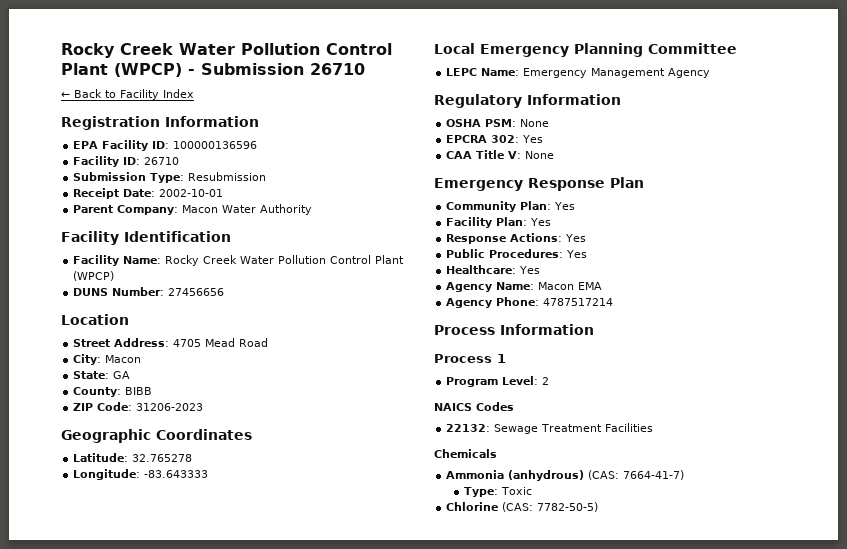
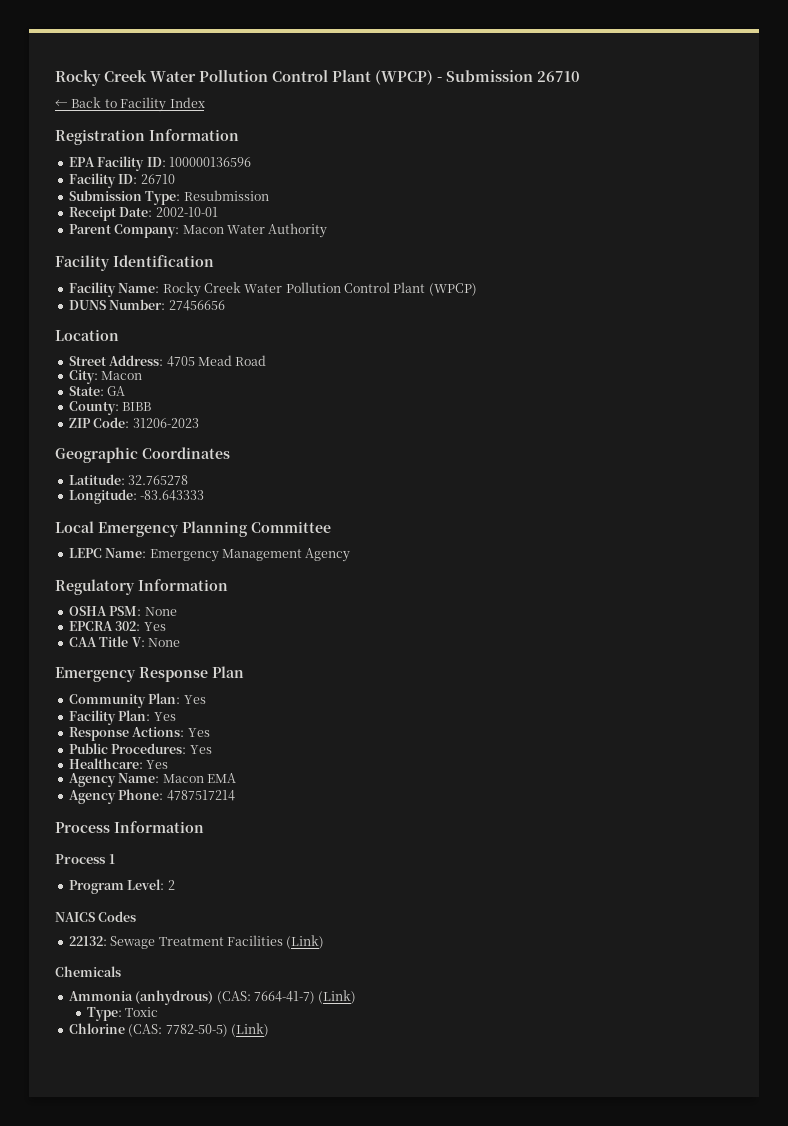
(654, 427) none -> [286,935,325,949] (Link)
(685, 475) none -> [318,990,357,1004] (Link)
(599, 507) none -> [230,1023,269,1037] (Link)

